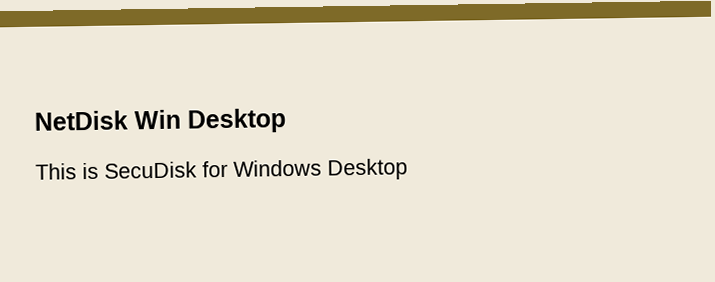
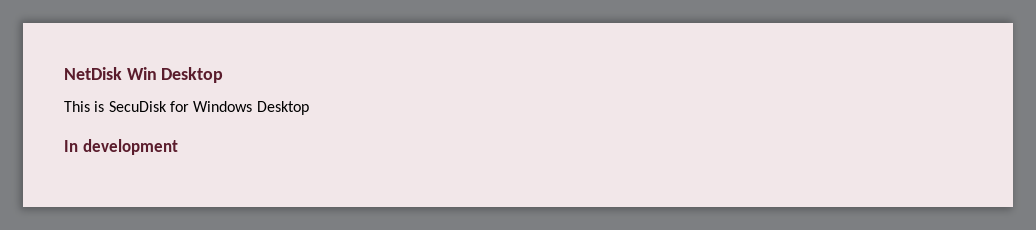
(408, 169) none -> [64,139,178,155] // In development

